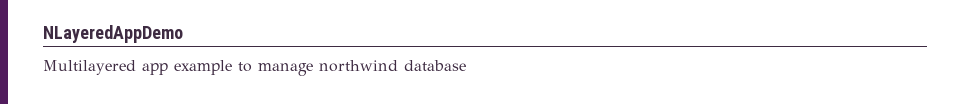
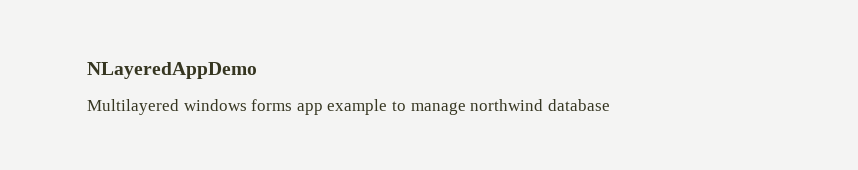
(136, 67) none -> [183,99,293,111] windows forms

